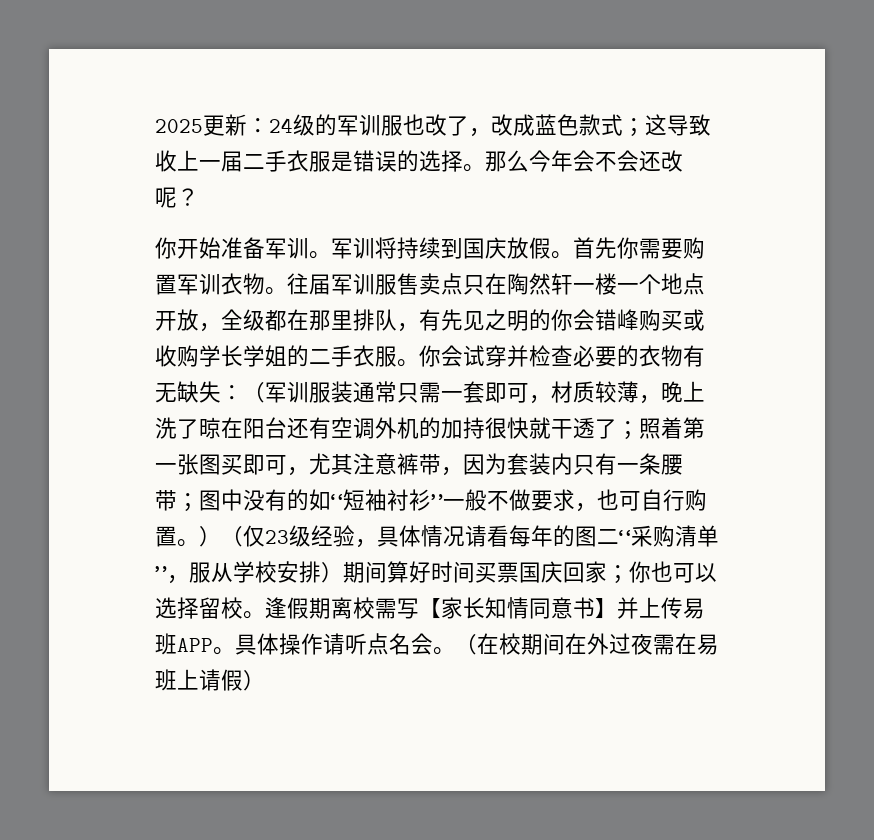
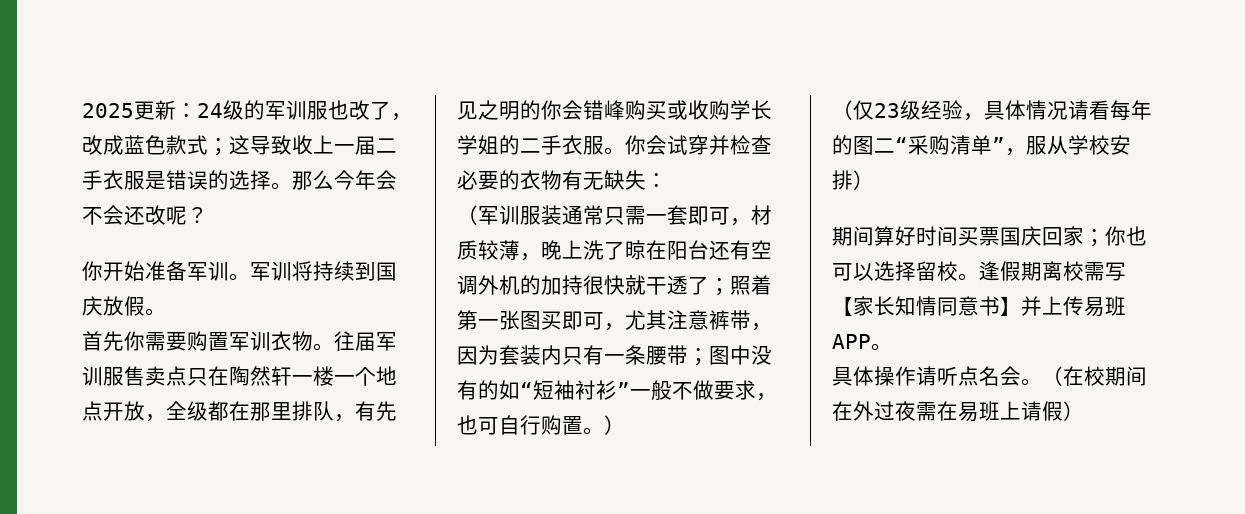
(573, 255) none -> (166, 312) //
(243, 392) none -> (667, 180) //
(221, 536) none -> (625, 425) //
(343, 572) none -> (874, 180) //
(235, 651) none -> (892, 347) //

